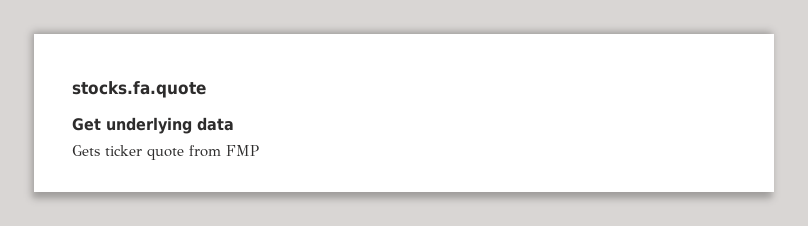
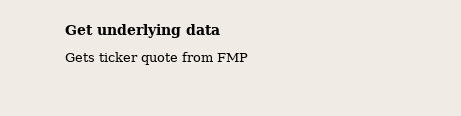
[72,81,206,98] stocks.fa.quote // -> (65, 30) none

